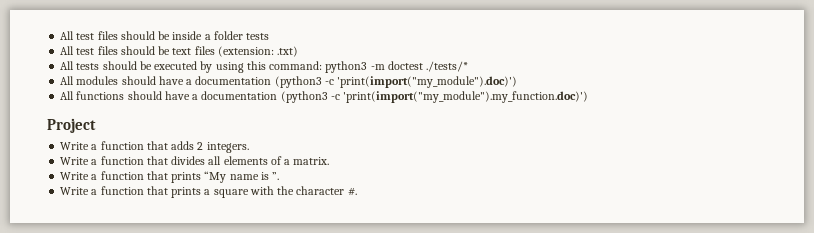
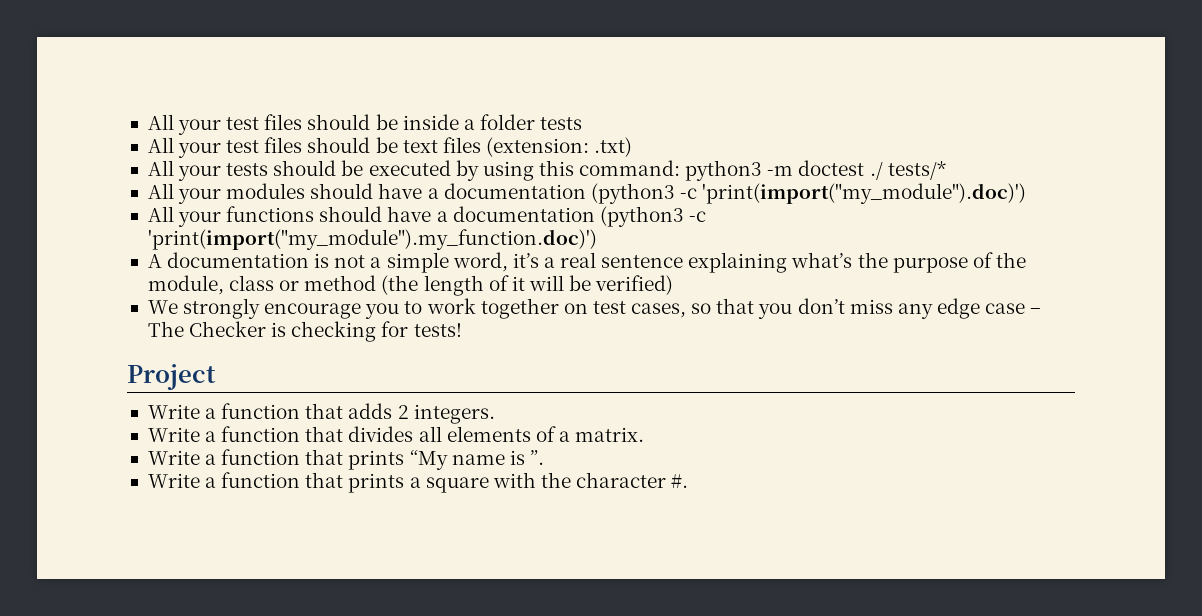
[60,31,75,40] All -> [147,114,222,135] All your
(75, 50) none -> [178,142,222,158] your
(75, 65) none -> [178,165,222,181] your
[426,61,469,72] [60,76,75,85] ./tests/* // All -> [869,161,946,180] [147,183,222,204] ./ tests/* // All your
(75, 95) none -> [178,211,222,227] your
(589, 97) none -> [147,252,1026,273] [147,275,674,296] [147,298,1042,319] [147,321,462,342] // A documentation is not a simple word, it’s a real sentence explaining what’s the purpose of the module, class or method (the length of it will be verified) // We strongly encourage you to work together on test cases, so that you don’t miss any edge case – The Checker is checking for tests!

